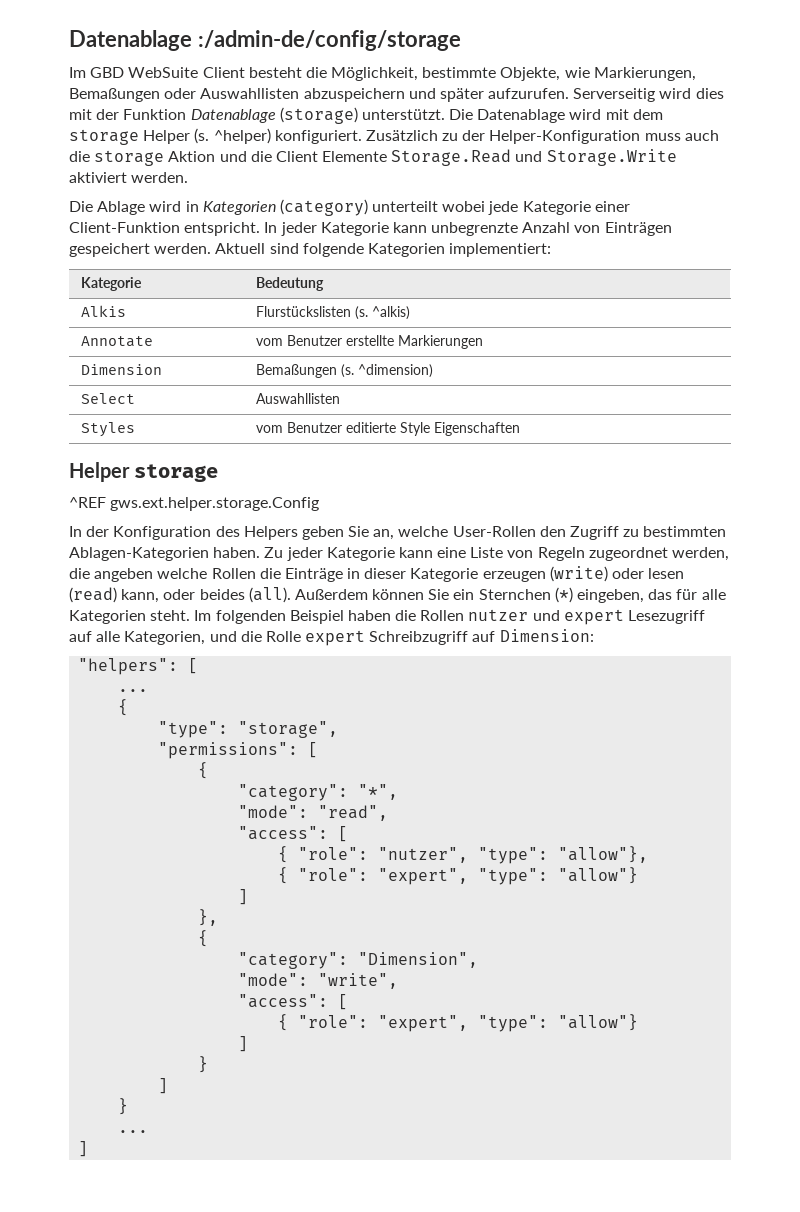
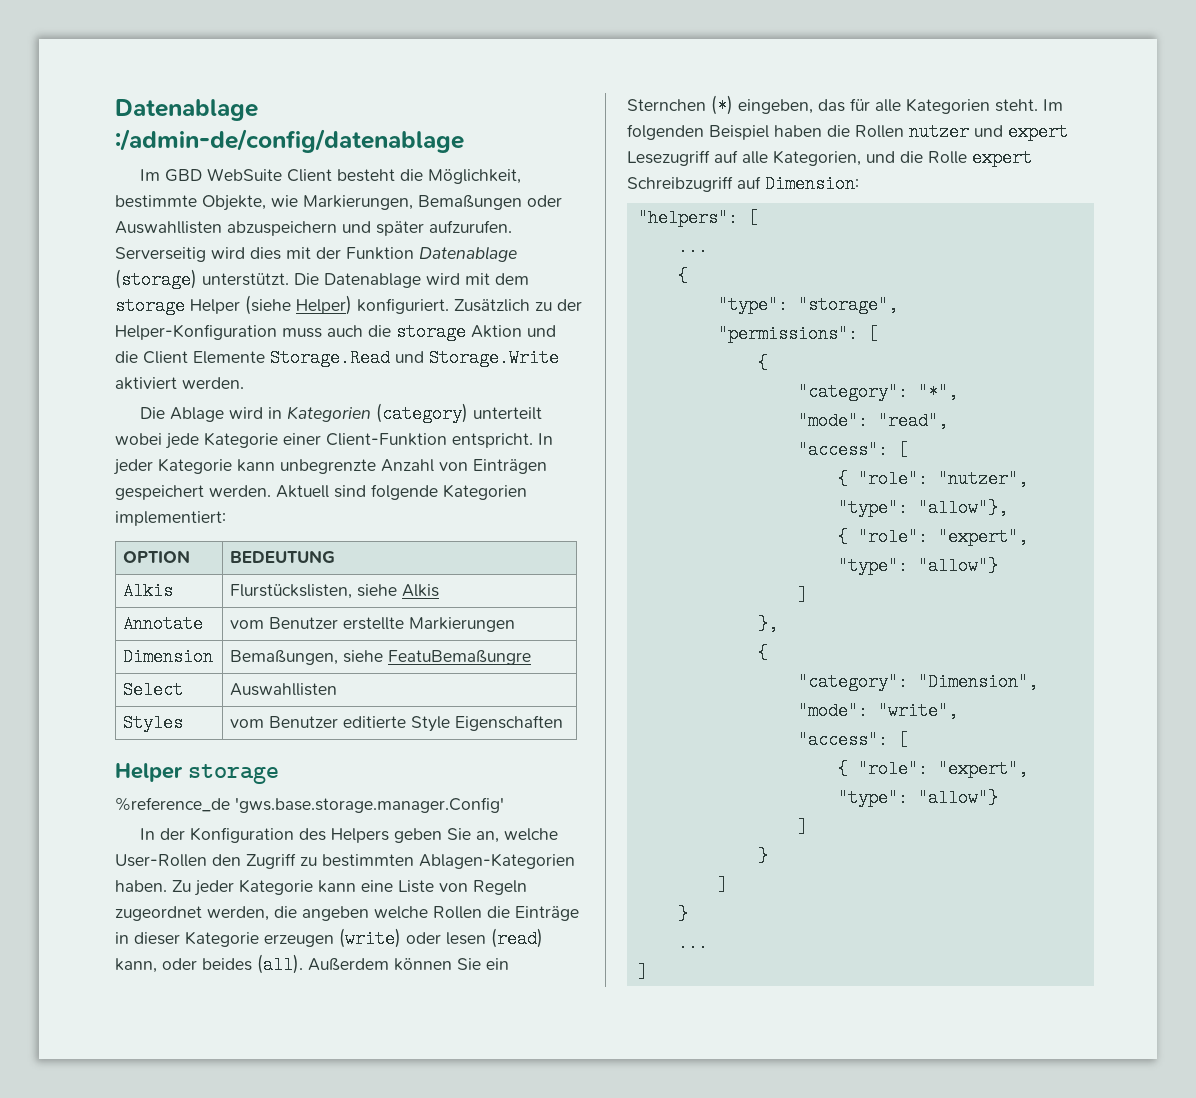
[69,30,461,51] Datenablage :/admin-de/config/storage -> [115,99,258,121] [115,129,464,153] Datenablage :/admin-de/config/datenablage
[194,128,271,144] (s. ^helper) -> [245,295,352,315] (siehe Helper)
[81,277,143,291] [256,277,325,291] Kategorie | Bedeutung -> [123,550,191,563] [230,550,336,563] OPTION | BEDEUTUNG
[256,306,411,320] Flurstückslisten (s. ^alkis) -> [230,584,440,599] Flurstückslisten, siehe Alkis
[256,364,434,378] Bemaßungen (s. ^dimension) -> [230,650,532,665] Bemaßungen, siehe FeatuBemaßungre
[69,497,320,511] ^REF gws.ext.helper.storage.Config -> [115,797,504,813] %reference_de 'gws.base.storage.manager.Config'

